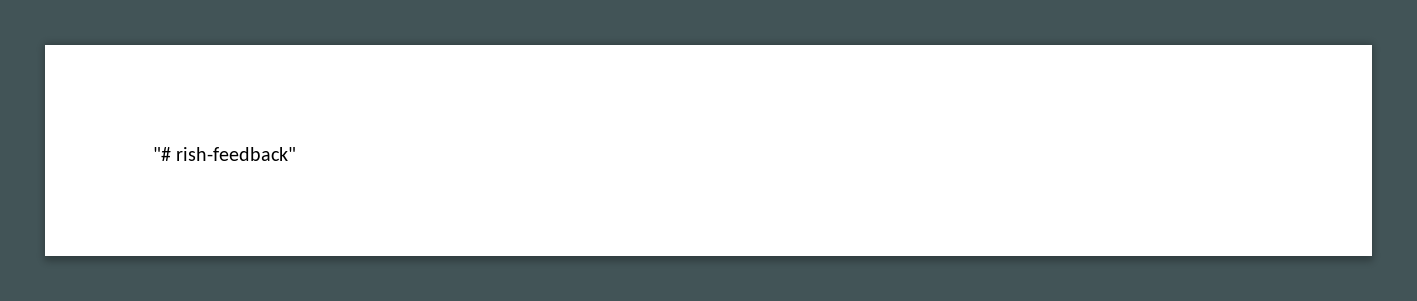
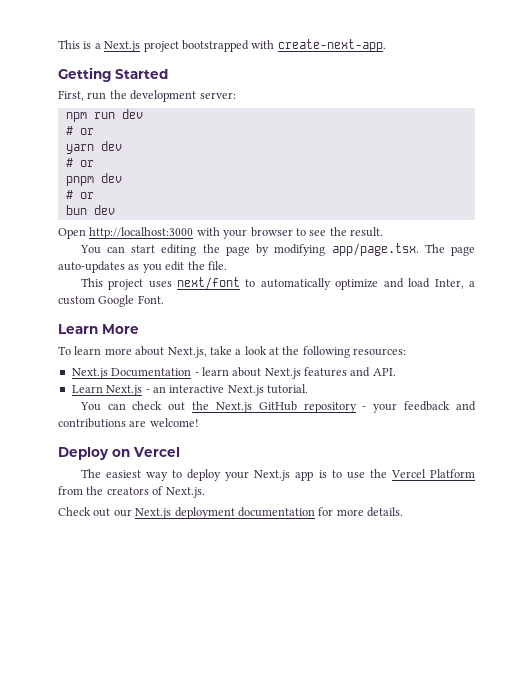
[153,147,297,161] "# rish-feedback" -> [58,39,386,52] [58,67,168,82] [58,90,236,102] [65,109,143,122] [65,126,94,135] [65,141,122,154] [65,158,94,167] [65,173,122,186] [65,190,94,199] [65,205,115,215] [58,227,383,239] [79,243,475,256] [58,261,227,273] [80,277,475,290] [58,295,164,307] [58,324,139,334] [58,346,407,358] [71,367,396,379] [71,384,308,396] [79,401,476,413] [58,418,199,428] [58,447,180,460] [80,469,476,481] [58,486,205,498] [58,507,403,519] This is a Next.js project bootstrapped with create-next-app. // Getting Started // First, run the development server: // npm run dev // # or // yarn dev // # or // pnpm dev // # or // bun dev // Open http://localhost:3000 with your browser to see the result. // You can start editing the page by modifying app/page.tsx. The page auto-updates as you edit the file. // This project uses next/font to automatically optimize and load Inter, a custom Google Font. // Learn More // To learn more about Next.js, take a look at the following resources: // Next.js Documentation - learn about Next.js features and API. // Learn Next.js - an interactive Next.js tutorial. // You can check out the Next.js GitHub repository - your feedback and contributions are welcome! // Deploy on Vercel // The easiest way to deploy your Next.js app is to use the Vercel Platform from the creators of Next.js. // Check out our Next.js deployment documentation for more details.

